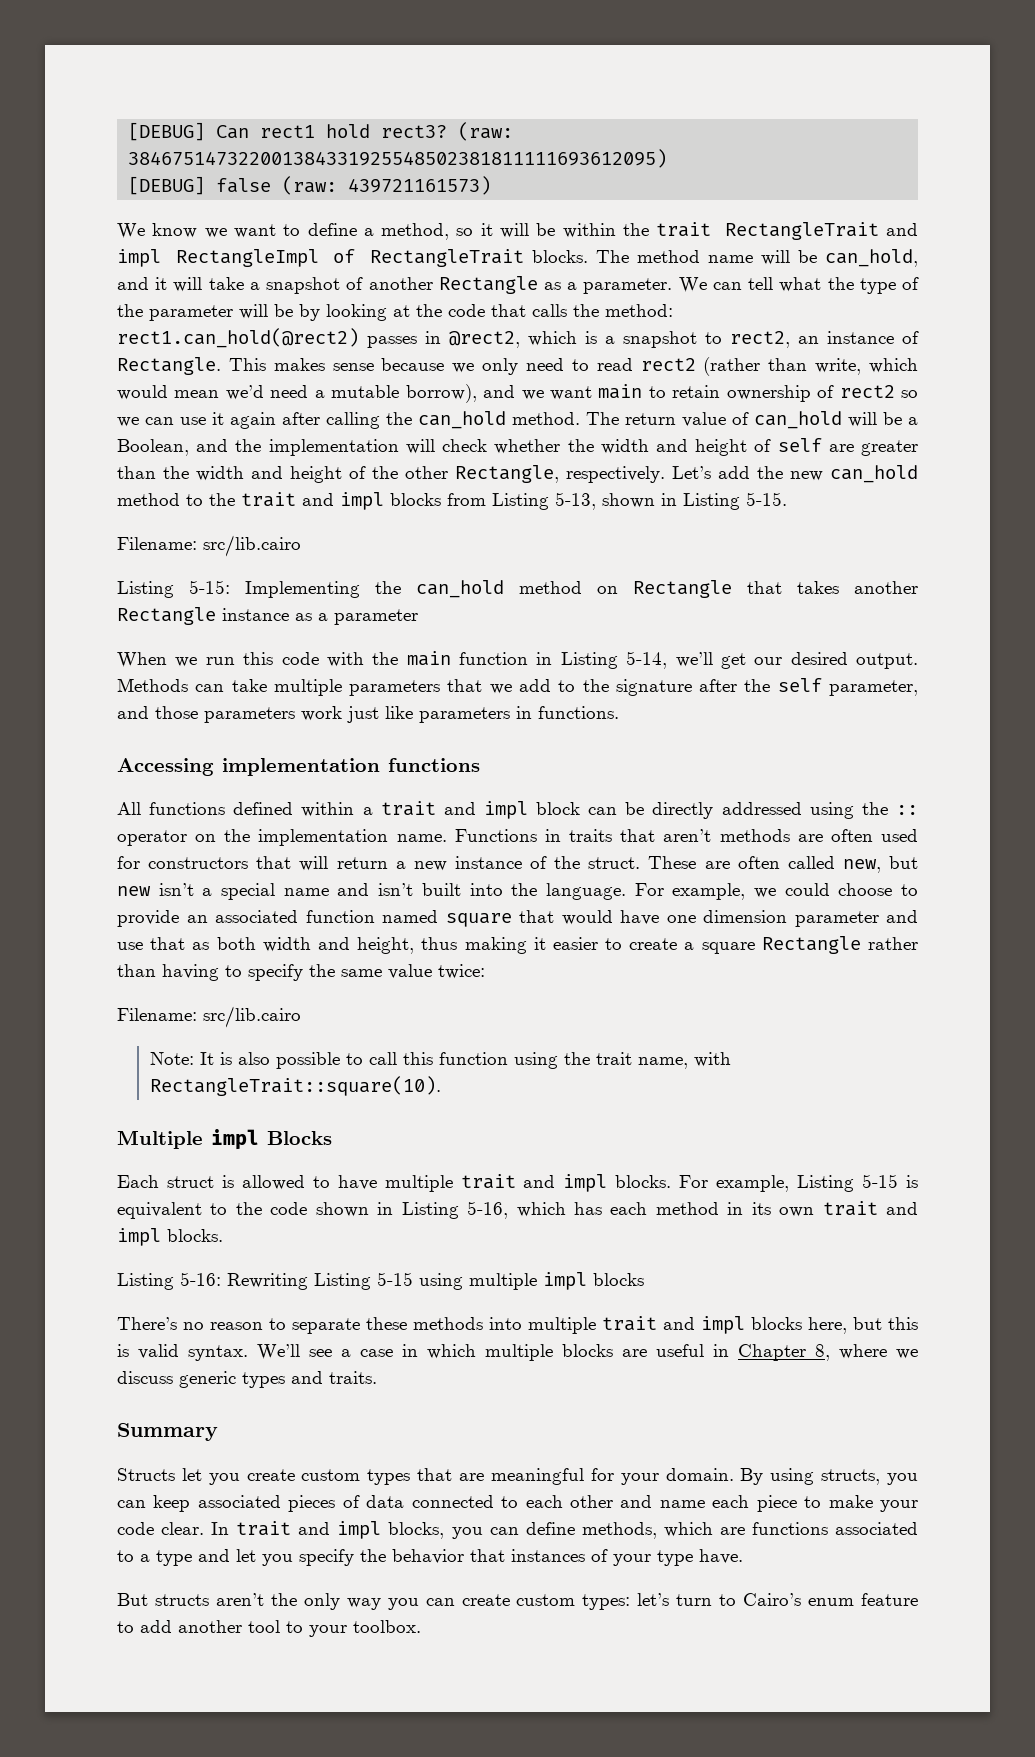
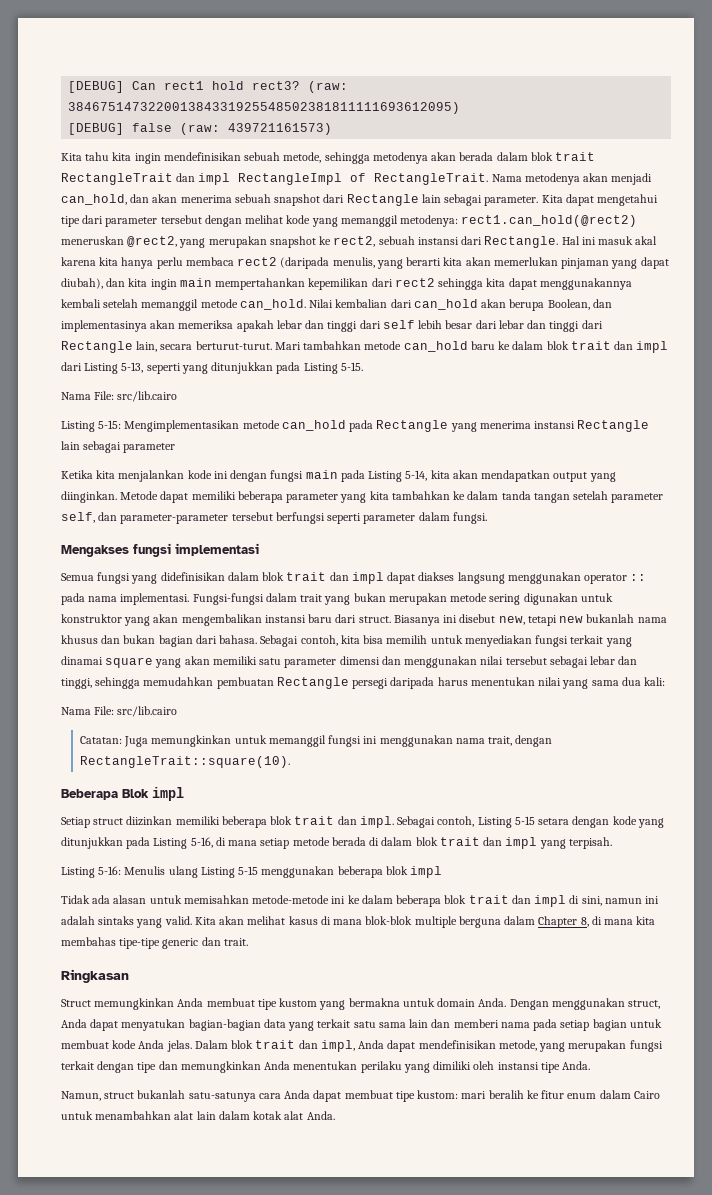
[117,223,649,240] We know we want to define a method, so it will be within the -> [61,152,553,164] Kita tahu kita ingin mendefinisikan sebuah metode, sehingga metodenya akan berada dalam blok
[886,223,918,236] and -> [176,173,196,182] dan
[370,249,918,267] [117,276,919,294] [117,304,673,321] [117,328,919,348] [117,357,918,376] [117,384,918,403] [117,411,918,429] [117,438,918,456] [117,465,918,483] [117,492,677,510] RectangleTrait blocks. The method name will be can_hold, and it will take a snapshot of another Rectangle as a parameter. We can tell what the type of the parameter will be by looking at the code that calls the method: rect1.can_hold(@rect2) passes in @rect2, which is a snapshot to rect2, an instance of Rectangle. This makes sense because we only need to read rect2 (rather than write, which would mean we’d need a mutable borrow), and we want main to retain ownership of rect2 so we can use it again after calling the can_hold method. The return value of can_hold will be a Boolean, and the implementation will check whether the width and height of self are greater than the width and height of the other Rectangle, respectively. Let’s add the new can_hold method to the trait and impl blocks from Listing 5-13, shown in -> [374,173,653,185] [61,194,659,206] [61,215,638,227] [61,236,658,248] [61,257,669,269] [61,278,632,290] [61,299,612,311] [61,320,603,332] [61,341,669,353] [61,362,301,374] RectangleTrait. Nama metodenya akan menjadi can_hold, dan akan menerima sebuah snapshot dari Rectangle lain sebagai parameter. Kita dapat mengetahui tipe dari parameter tersebut dengan melihat kode yang memanggil metodenya: rect1.can_hold(@rect2) meneruskan @rect2, yang merupakan snapshot ke rect2, sebuah instansi dari Rectangle. Hal ini masuk akal karena kita hanya perlu membaca rect2 (daripada menulis, yang berarti kita akan memerlukan pinjaman yang dapat diubah), dan kita ingin main mempertahankan kepemilikan dari rect2 sehingga kita dapat menggunakannya kembali setelah memanggil metode can_hold. Nilai kembalian dari can_hold akan berupa Boolean, dan implementasinya akan memeriksa apakah lebar dan tinggi dari self lebih besar dari lebar dan tinggi dari Rectangle lain, secara berturut-turut. Mari tambahkan metode can_hold baru ke dalam blok trait dan impl dari Listing 5-13, seperti yang ditunjukkan pada
[117,537,197,550] Filename: -> [61,391,115,400] Nama File:
[245,580,918,598] [117,607,418,625] [117,651,918,669] [117,678,919,696] [117,706,619,723] [117,758,480,776] [117,801,918,819] [117,829,918,846] [117,856,918,873] [117,883,918,900] [117,910,918,927] [117,936,918,954] [117,964,485,981] [117,1006,301,1028] [149,1052,731,1069] Implementing the can_hold method on Rectangle that takes another Rectangle instance as a parameter // When we run this code with the main function in Listing 5-14, we’ll get our desired output. Methods can take multiple parameters that we add to the signature after the self parameter, and those parameters work just like parameters in functions. // Accessing implementation functions // All functions defined within a trait and impl block can be directly addressed using the :: operator on the implementation name. Functions in traits that aren’t methods are often used for constructors that will return a new instance of the struct. These are often called new, but new isn’t a special name and isn’t built into the language. For example, we could choose to provide an associated function named square that would have one dimension parameter and use that as both width and height, thus making it easier to create a square Rectangle rather than having to specify the same value twice: // Filename: src/lib.cairo // Note: It is also possible to call this function using the trait name, with -> [124,420,650,432] [61,441,176,453] [61,470,616,482] [61,491,664,503] [61,512,487,524] [61,543,259,557] [61,572,647,584] [61,593,613,605] [61,614,667,626] [61,635,632,647] [61,656,638,668] [61,677,666,689] [61,706,178,717] [79,735,553,747] Mengimplementasikan metode can_hold pada Rectangle yang menerima instansi Rectangle lain sebagai parameter // Ketika kita menjalankan kode ini dengan fungsi main pada Listing 5-14, kita akan mendapatkan output yang diinginkan. Metode dapat memiliki beberapa parameter yang kita tambahkan ke dalam tanda tangan setelah parameter self, dan parameter-parameter tersebut berfungsi seperti parameter dalam fungsi. // Mengakses fungsi implementasi // Semua fungsi yang didefinisikan dalam blok trait dan impl dapat diakses langsung menggunakan operator :: pada nama implementasi. Fungsi-fungsi dalam trait yang bukan merupakan metode sering digunakan untuk konstruktor yang akan mengembalikan instansi baru dari struct. Biasanya ini disebut new, tetapi new bukanlah nama khusus dan bukan bagian dari bahasa. Sebagai contoh, kita bisa memilih untuk menyediakan fungsi terkait yang dinamai square yang akan memiliki satu parameter dimensi dan menggunakan nilai tersebut sebagai lebar dan tinggi, sehingga memudahkan pembuatan Rectangle persegi daripada harus menentukan nilai yang sama dua kali: // Nama File: src/lib.cairo // Catatan: Juga memungkinkan untuk memanggil fungsi ini menggunakan nama trait, dengan
[117,1129,332,1150] [117,1174,918,1192] [117,1201,918,1219] [117,1228,223,1246] [117,1272,644,1290] [117,1316,918,1334] [117,1344,918,1361] [117,1371,377,1388] [117,1423,218,1441] [117,1468,919,1485] [117,1495,918,1512] [117,1521,918,1539] [117,1549,743,1566] [117,1593,918,1610] [117,1620,421,1637] Multiple impl Blocks // Each struct is allowed to have multiple trait and impl blocks. For example, Listing 5-15 is equivalent to the code shown in Listing 5-16, which has each method in its own trait and impl blocks. // Listing 5-16: Rewriting Listing 5-15 using multiple impl blocks // There’s no reason to separate these methods into multiple trait and impl blocks here, but this is valid syntax. We’ll see a case in which multiple blocks are useful in Chapter 8, where we discuss generic types and traits. // Summary // Structs let you create custom types that are meaningful for your domain. By using structs, you can keep associated pieces of data connected to each other and name each piece to make your code clear. In trait and impl blocks, you can define methods, which are functions associated to a type and let you specify the behavior that instances of your type have. // But structs aren’t the only way you can create custom types: let’s turn to Cairo’s enum feature to add another tool to your toolbox. -> [61,787,184,801] [61,816,664,828] [61,837,612,849] [61,866,443,878] [61,895,660,907] [61,916,656,928] [61,937,248,949] [61,969,129,983] [61,998,661,1010] [61,1019,662,1031] [61,1040,663,1052] [61,1061,591,1073] [61,1090,660,1102] [61,1111,335,1120] Beberapa Blok impl // Setiap struct diizinkan memiliki beberapa blok trait dan impl. Sebagai contoh, Listing 5-15 setara dengan kode yang ditunjukkan pada Listing 5-16, di mana setiap metode berada di dalam blok trait dan impl yang terpisah. // Listing 5-16: Menulis ulang Listing 5-15 menggunakan beberapa blok impl // Tidak ada alasan untuk memisahkan metode-metode ini ke dalam beberapa blok trait dan impl di sini, namun ini adalah sintaks yang valid. Kita akan melihat kasus di mana blok-blok multiple berguna dalam Chapter 8, di mana kita membahas tipe-tipe generic dan trait. // Ringkasan // Struct memungkinkan Anda membuat tipe kustom yang bermakna untuk domain Anda. Dengan menggunakan struct, Anda dapat menyatukan bagian-bagian data yang terkait satu sama lain dan memberi nama pada setiap bagian untuk membuat kode Anda jelas. Dalam blok trait dan impl, Anda dapat mendefinisikan metode, yang merupakan fungsi terkait dengan tipe dan memungkinkan Anda menentukan perilaku yang dimiliki oleh instansi tipe Anda. // Namun, struct bukanlah satu-satunya cara Anda dapat membuat tipe kustom: mari beralih ke fitur enum dalam Cairo untuk menambahkan alat lain dalam kotak alat Anda.

